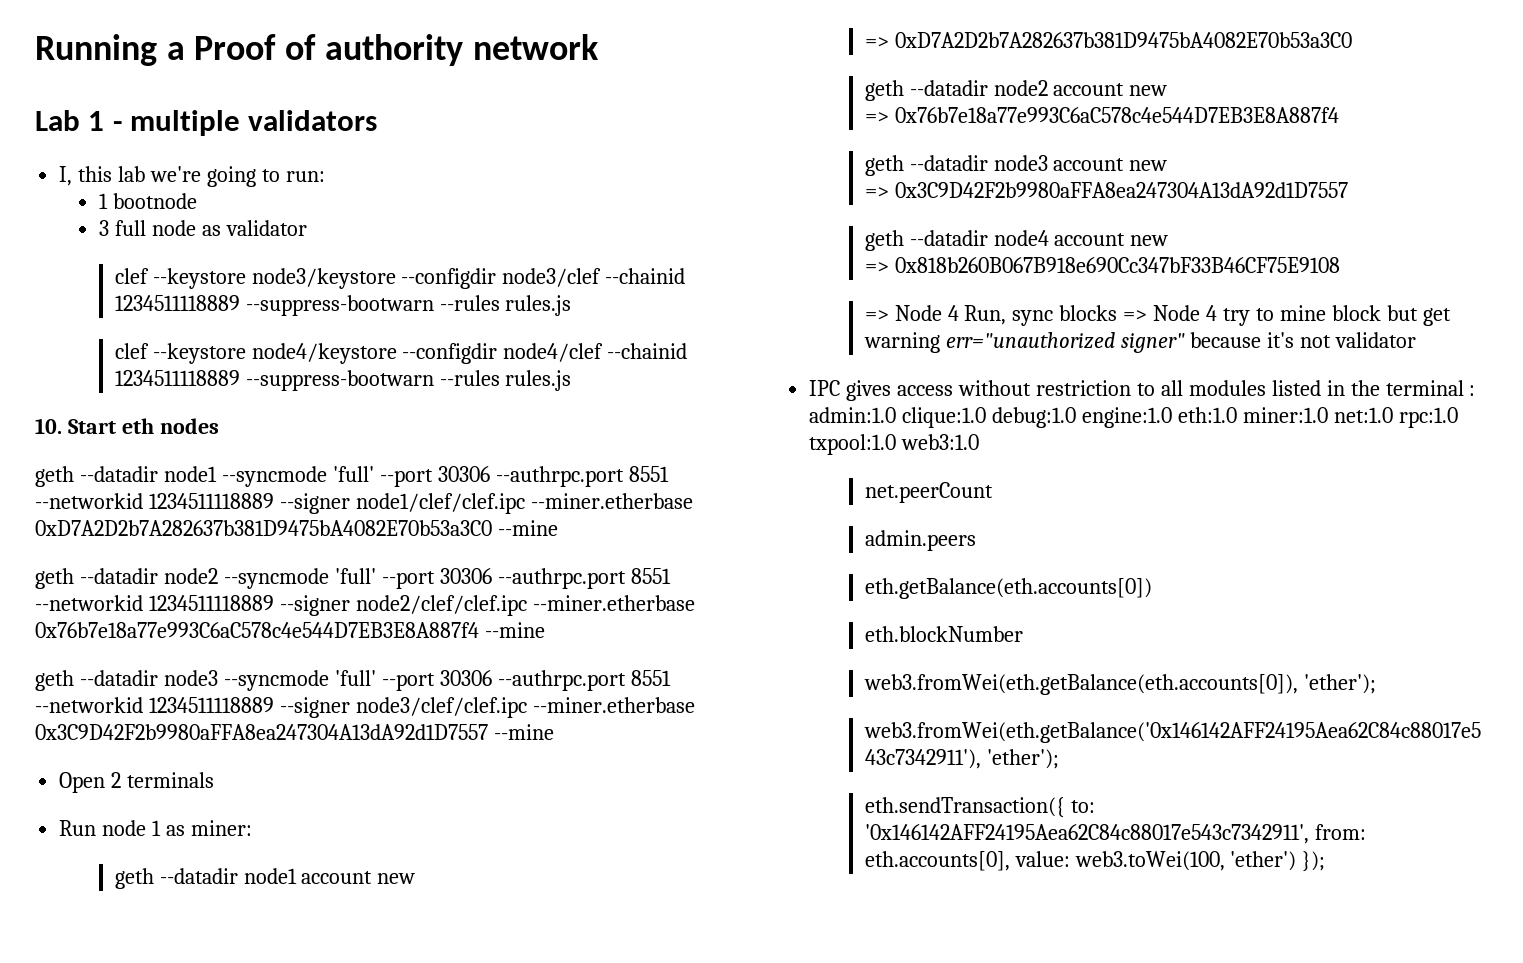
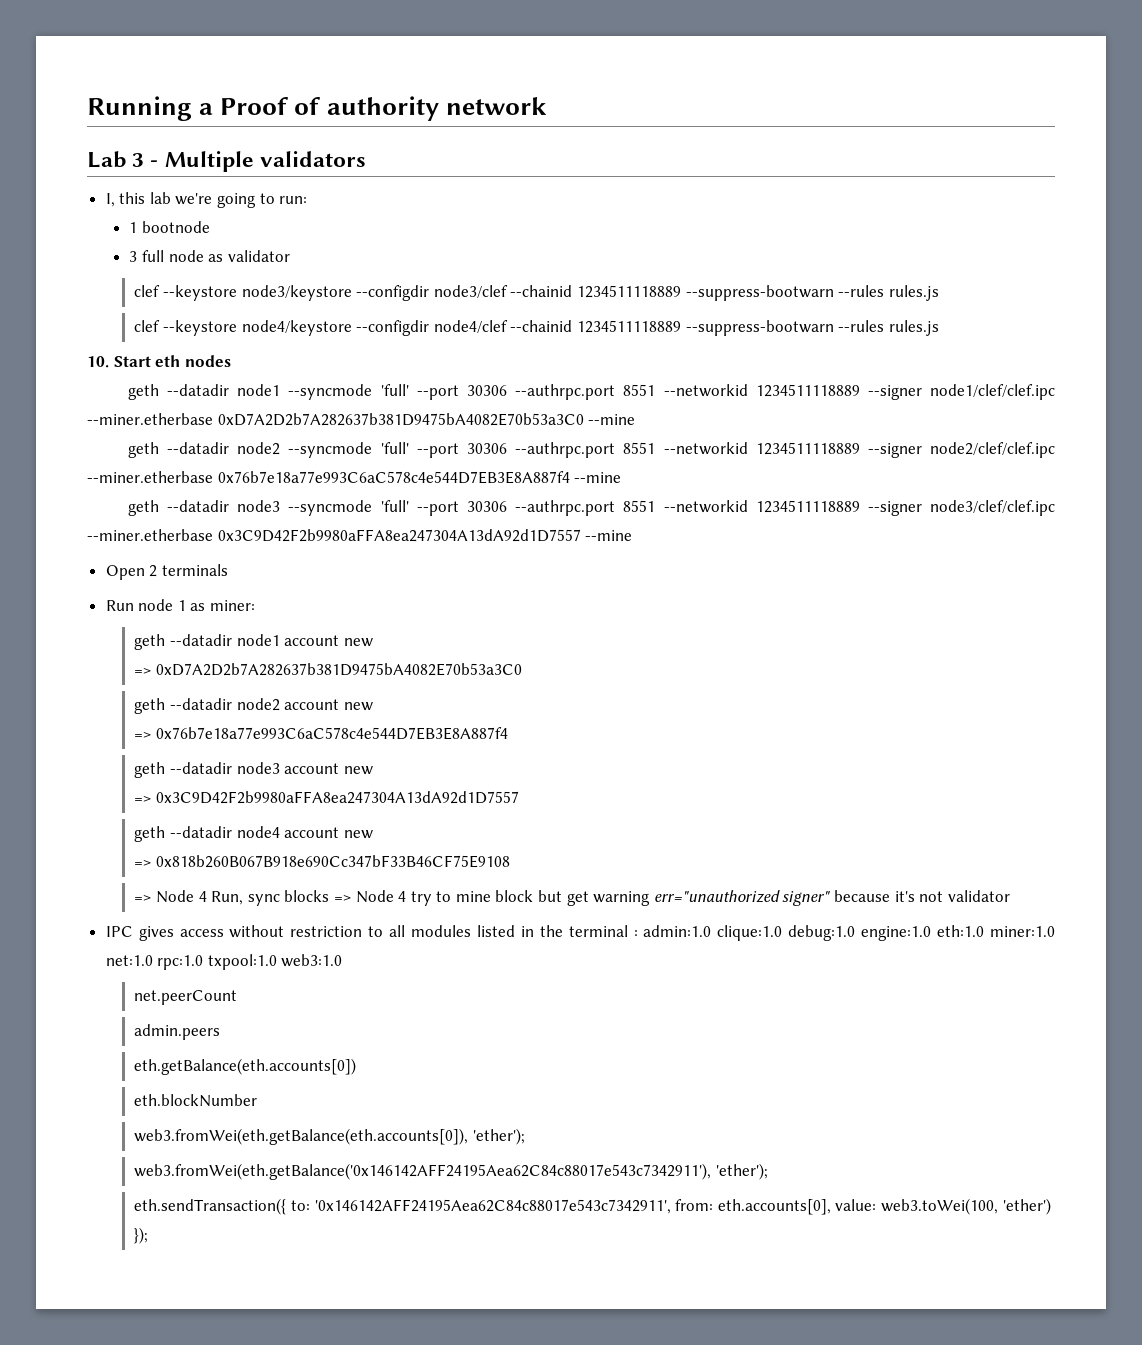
[88,110,241,136] 1 - multiple -> [132,151,254,172] 3 - Multiple

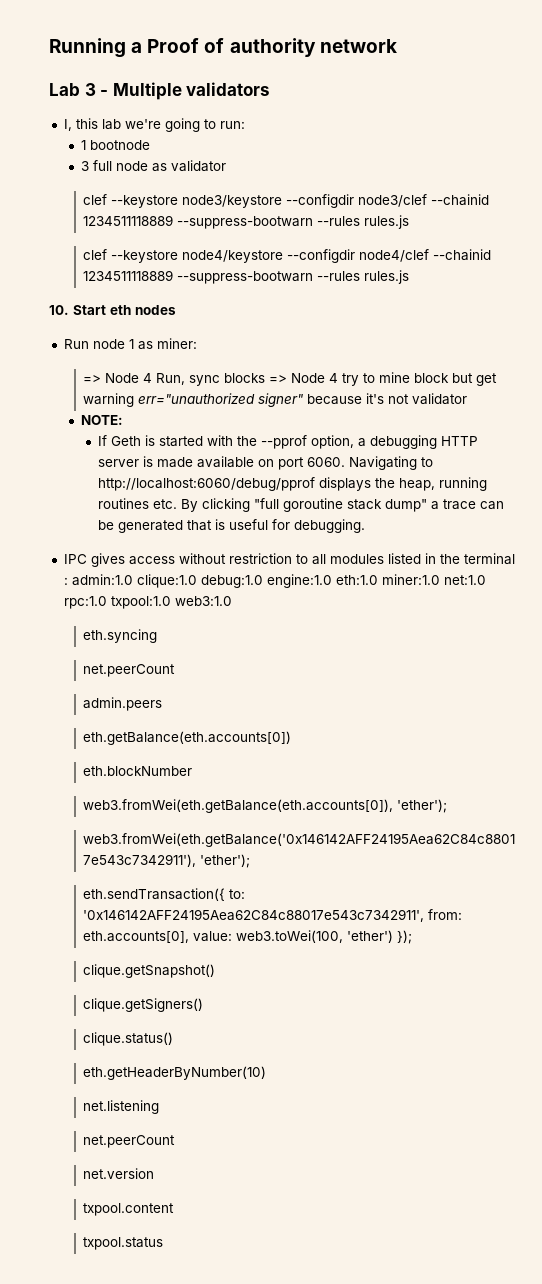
[127,384,1055,400] [87,413,636,426] [127,442,1055,458] [87,471,622,484] [127,500,1055,516] [87,529,633,542] [105,564,228,580] // geth --datadir node1 --syncmode 'full' --port 30306 --authrpc.port 8551 --networkid 1234511118889 --signer node1/clef/clef.ipc --miner.etherbase 0xD7A2D2b7A282637b381D9475bA4082E70b53a3C0 --mine // geth --datadir node2 --syncmode 'full' --port 30306 --authrpc.port 8551 --networkid 1234511118889 --signer node2/clef/clef.ipc --miner.etherbase 0x76b7e18a77e993C6aC578c4e544D7EB3E8A887f4 --mine // geth --datadir node3 --syncmode 'full' --port 30306 --authrpc.port 8551 --networkid 1234511118889 --signer node3/clef/clef.ipc --miner.etherbase 0x3C9D42F2b9980aFFA8ea247304A13dA92d1D7557 --mine // Open 2 terminals -> (176, 310) none
[134,634,373,650] [134,663,522,676] [134,698,373,714] [134,727,508,740] [134,762,373,778] [134,791,519,804] [134,826,373,842] [134,855,510,868] // geth --datadir node1 account new // => 0xD7A2D2b7A282637b381D9475bA4082E70b53a3C0 // geth --datadir node2 account new // => 0x76b7e18a77e993C6aC578c4e544D7EB3E8A887f4 // geth --datadir node3 account new // => 0x3C9D42F2b9980aFFA8ea247304A13dA92d1D7557 // geth --datadir node4 account new // => 0x818b260B067B918e690Cc347bF33B46CF75E9108 -> (197, 343) none
(1010, 896) none -> [81,415,124,425] [98,435,479,449] [98,456,434,470] [98,477,488,491] [98,498,505,512] [98,519,366,533] // NOTE: // If Geth is started with the --pprof option, a debugging HTTP server is made available on port 6060. Navigating to http://localhost:6060/debug/pprof displays the heap, running routines etc. By clicking "full goroutine stack dump" a trace can be generated that is useful for debugging.
(343, 960) none -> [83,629,158,643] // eth.syncing
(149, 1235) none -> [83,964,216,978] [83,998,204,1012] [83,1032,174,1046] [83,1066,267,1080] [83,1100,160,1114] [83,1135,176,1148] [83,1168,155,1179] [83,1203,175,1216] [83,1237,164,1250] // clique.getSnapshot() // clique.getSigners() // clique.status() // eth.getHeaderByNumber(10) // net.listening // net.peerCount // net.version // txpool.content // txpool.status

